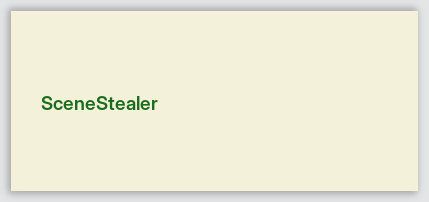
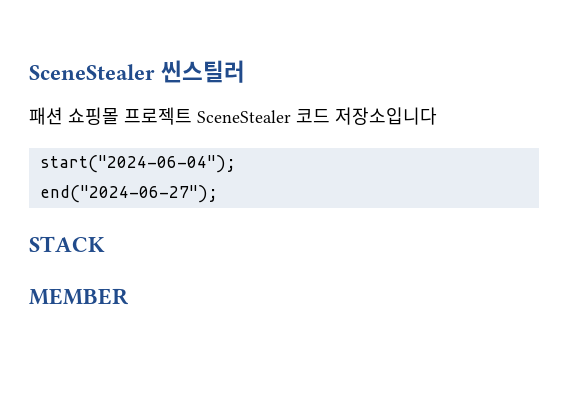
[41,96,158,110] SceneStealer -> [29,60,246,83] [29,107,437,125] [39,155,236,173] [39,185,218,203] [29,236,105,252] [29,288,128,305] SceneStealer 씬스틸러 // 패션 쇼핑몰 프로젝트 SceneStealer 코드 저장소입니다 // start("2024-06-04"); // end("2024-06-27"); // STACK // MEMBER

